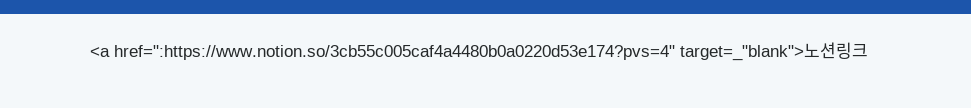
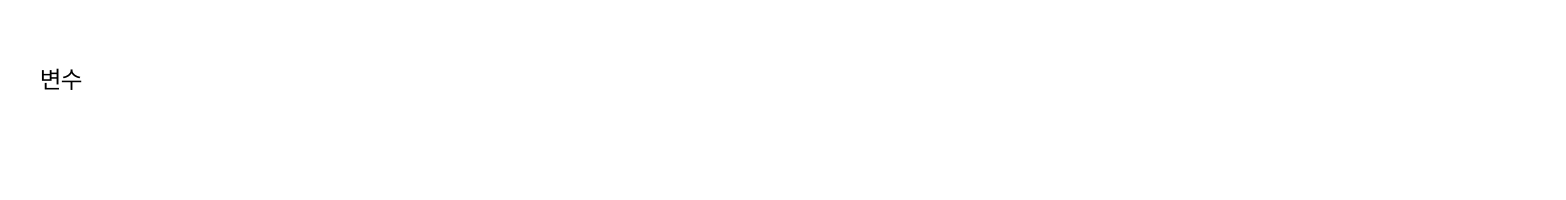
[90,42,868,61] <a href=":https://www.notion.so/3cb55c005caf4a4480b0a0220d53e174?pvs=4" target=_"blank">노션링크 -> [40,68,82,90] 변수

